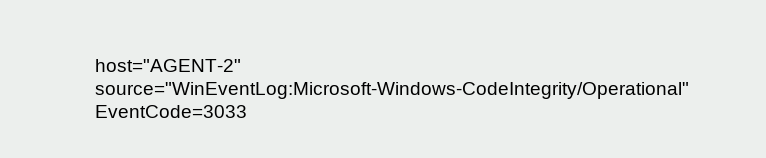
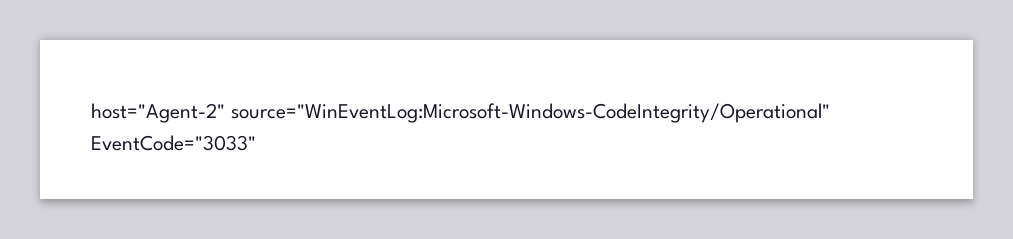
[95,59,241,72] [95,82,689,99] [95,105,247,118] host="AGENT-2" source="WinEventLog:Microsoft-Windows-CodeIntegrity/Operational" EventCode=3033 -> [91,103,830,123] [91,135,256,151] host="Agent-2" source="WinEventLog:Microsoft-Windows-CodeIntegrity/Operational" EventCode="3033"

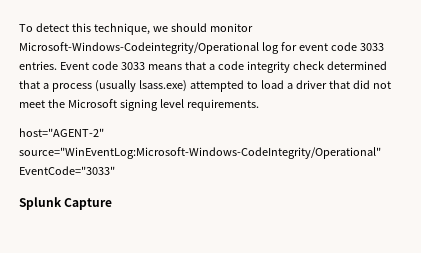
[91,103,225,123] host="Agent-2" -> [19,23,253,35] [19,42,384,54] [19,61,387,73] [19,80,391,92] [19,99,259,111] [19,128,104,137] To detect this technique, we should monitor Microsoft-Windows-Codeintegrity/Operational log for event code 3033 entries. Event code 3033 means that a code integrity check determined that a process (usually lsass.exe) attempted to load a driver that did not meet the Microsoft signing level requirements. // host="AGENT-2"
(256, 143) none -> [19,197,113,210] // Splunk Capture

